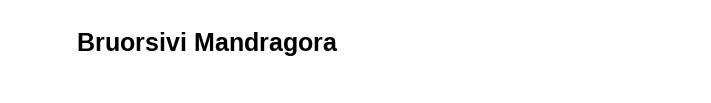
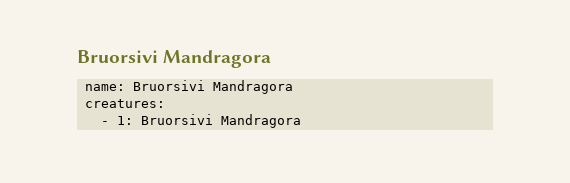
[77,32,338,56] Bruorsivi Mandragora -> [77,50,272,68] [85,80,294,94] [85,99,166,108] [101,114,302,128] Bruorsivi Mandragora // name: Bruorsivi Mandragora // creatures: // - 1: Bruorsivi Mandragora

